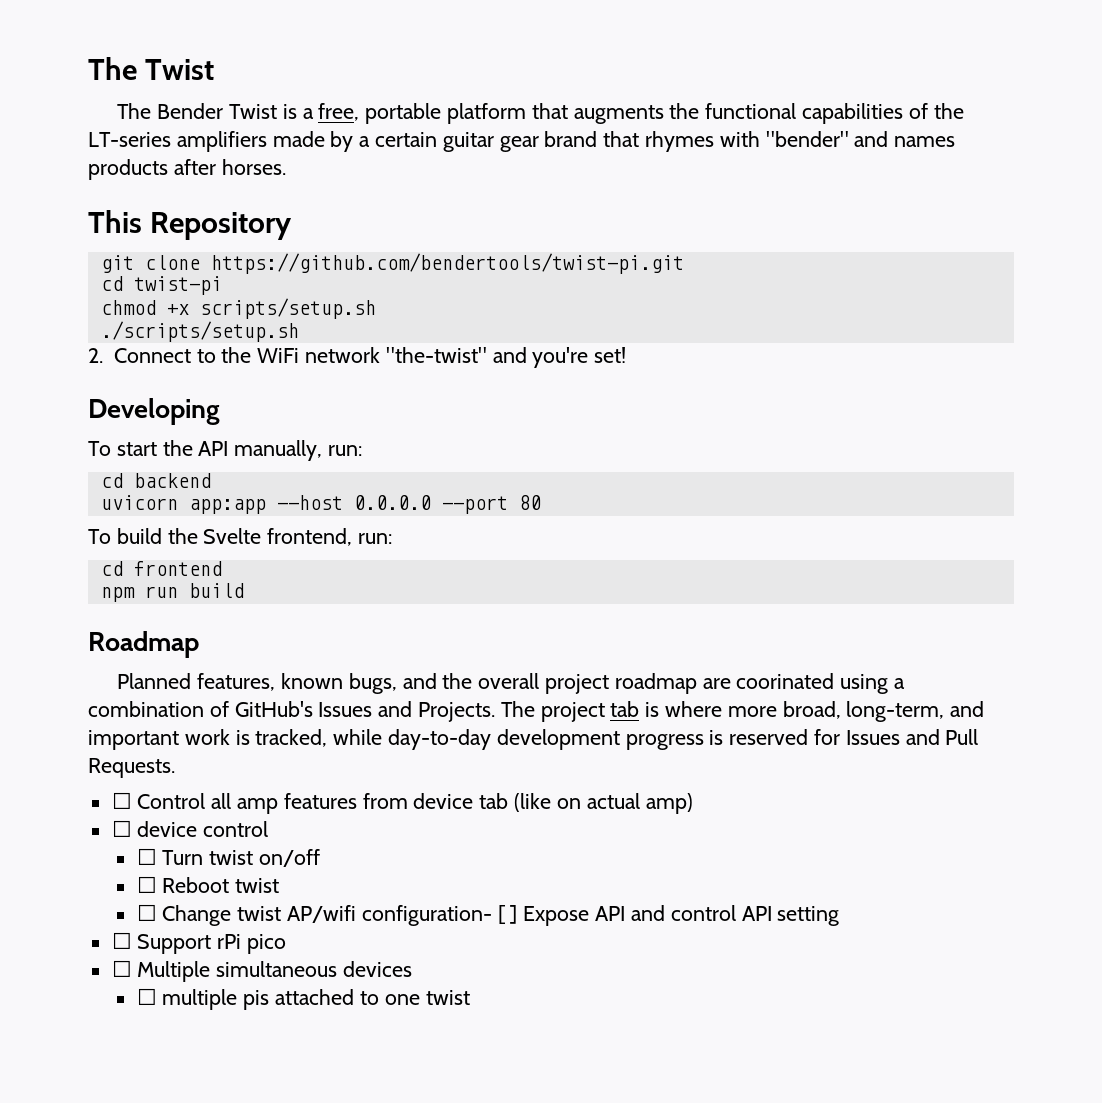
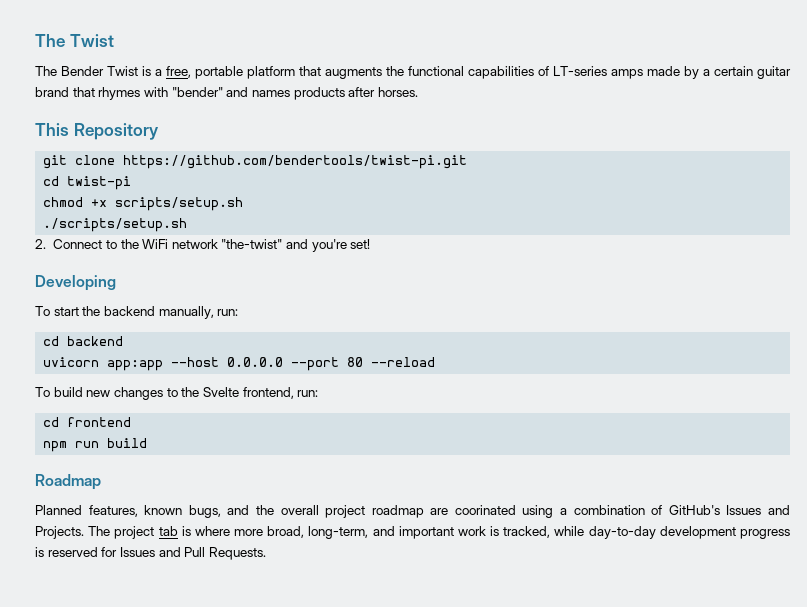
[933,103,964,119] [88,131,267,152] the LT-series amplifiers -> [553,66,643,79] LT-series amps
[499,136,539,152] gear -> (791, 72) none
[198,441,229,456] API -> [103,306,155,316] backend
(541, 502) none -> [371,357,436,367] --reload
(162, 536) none -> [86,387,178,400] new changes to
[111,792,693,814] [111,820,269,837] [136,848,321,867] [136,876,280,893] [136,904,840,926] [111,932,287,954] [111,960,413,982] [136,988,470,1010] // ☐ Control all amp features from device tab (like on actual amp) // ☐ device control // ☐ Turn twist on/off // ☐ Reboot twist // ☐ Change twist AP/wifi configuration- [ ] Expose API and control API setting // ☐ Support rPi pico // ☐ Multiple simultaneous devices // ☐ multiple pis attached to one twist -> (266, 553) none

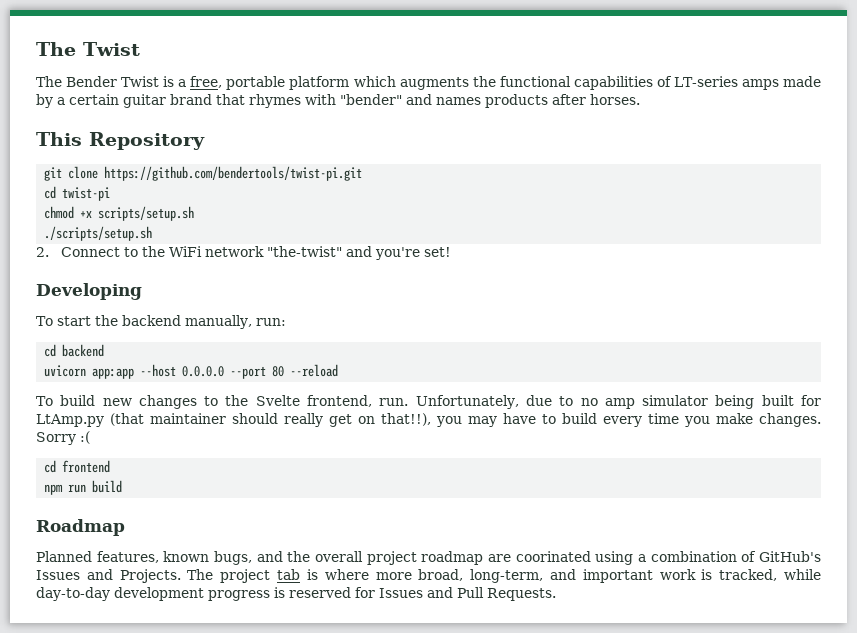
[299,66,321,76] that -> [353,76,396,87] which
[297,390,319,397] run: -> [379,395,821,409] [36,413,821,427] [36,431,90,445] run. Unfortunately, due to no amp simulator being built for LtAmp.py (that maintainer should really get on that!!), you may have to build every time you make changes. Sorry :(

